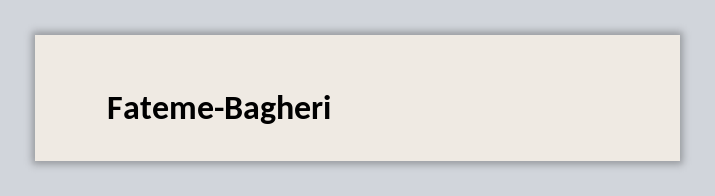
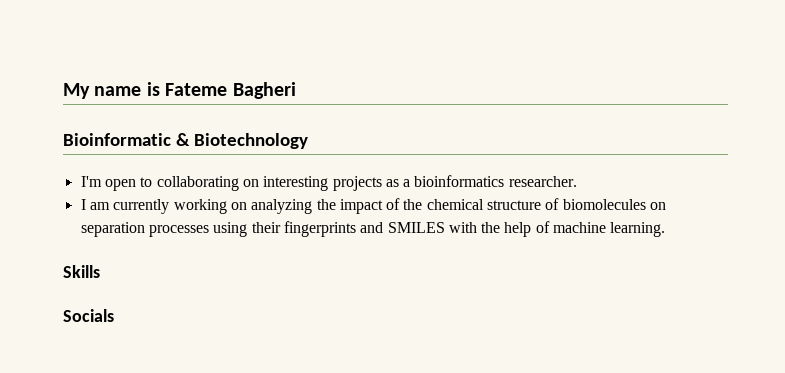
[107,95,331,124] Fateme-Bagheri -> [63,82,296,99] [63,133,308,149] [80,175,577,191] [80,198,667,214] [80,221,666,237] [63,265,100,278] [63,309,114,322] My name is Fateme Bagheri // Bioinformatic & Biotechnology // I'm open to collaborating on interesting projects as a bioinformatics researcher. // I am currently working on analyzing the impact of the chemical structure of biomolecules on separation processes using their fingerprints and SMILES with the help of machine learning. // Skills // Socials

